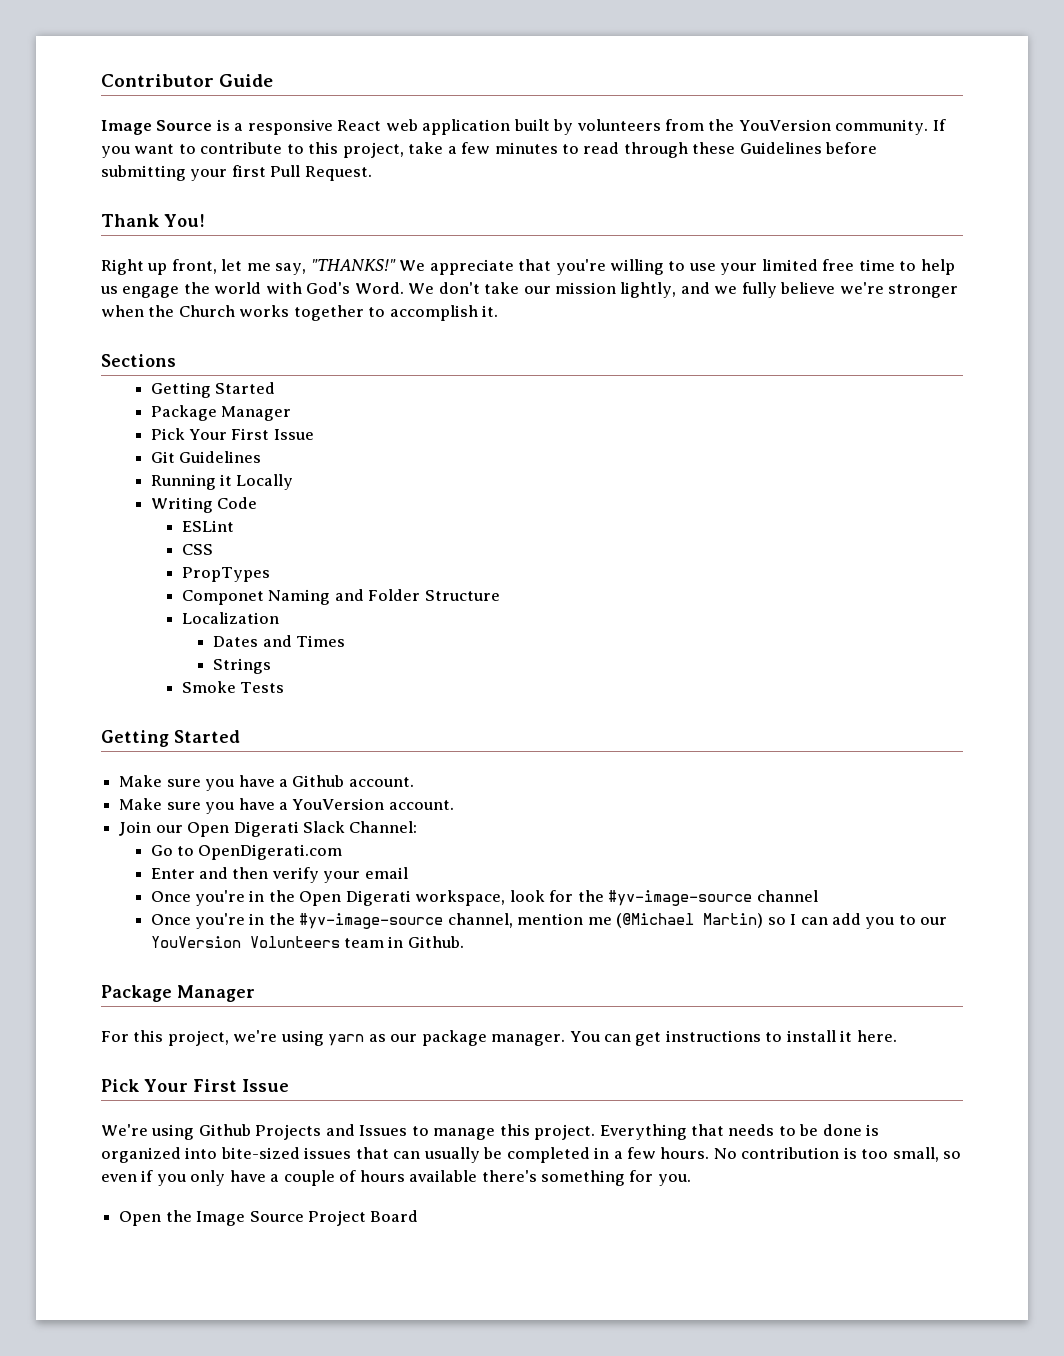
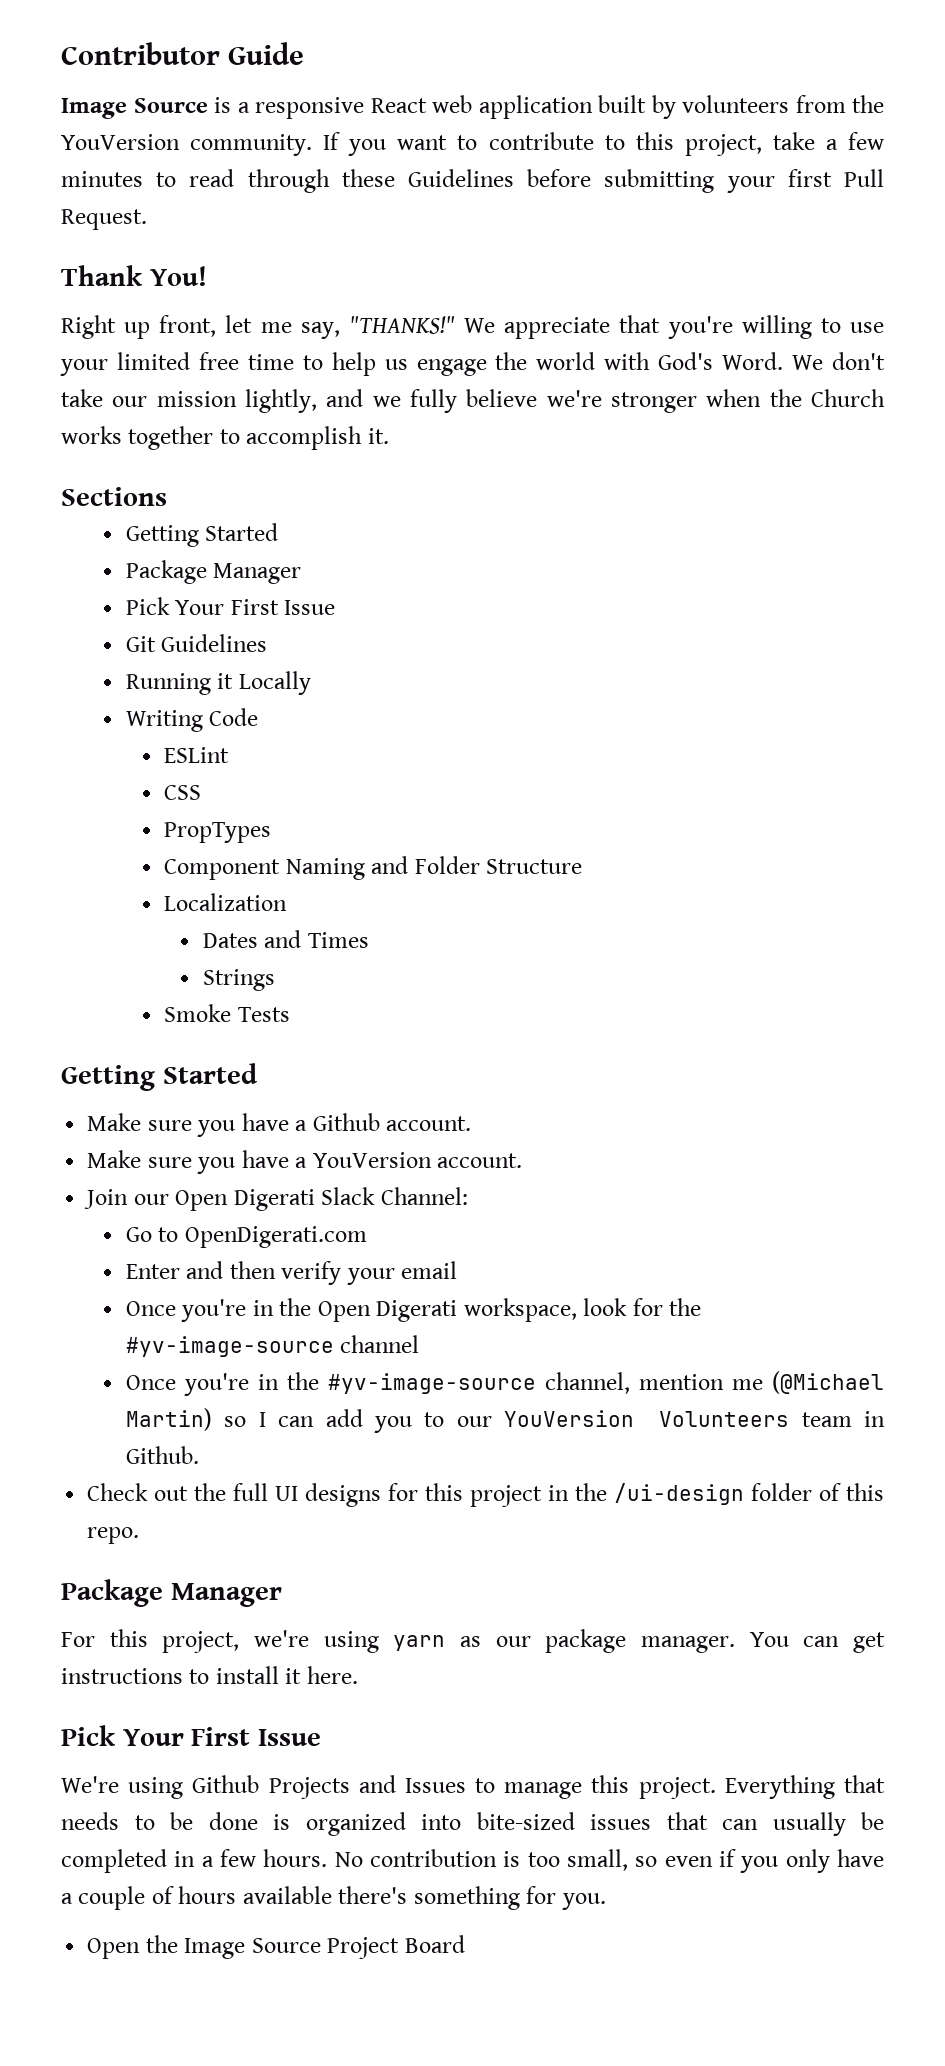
[181,590,264,605] Componet -> [164,859,281,880] Component
(464, 942) none -> [87,1483,884,1507] [87,1527,140,1544] // Check out the full UI designs for this project in the /ui-design folder of this repo.

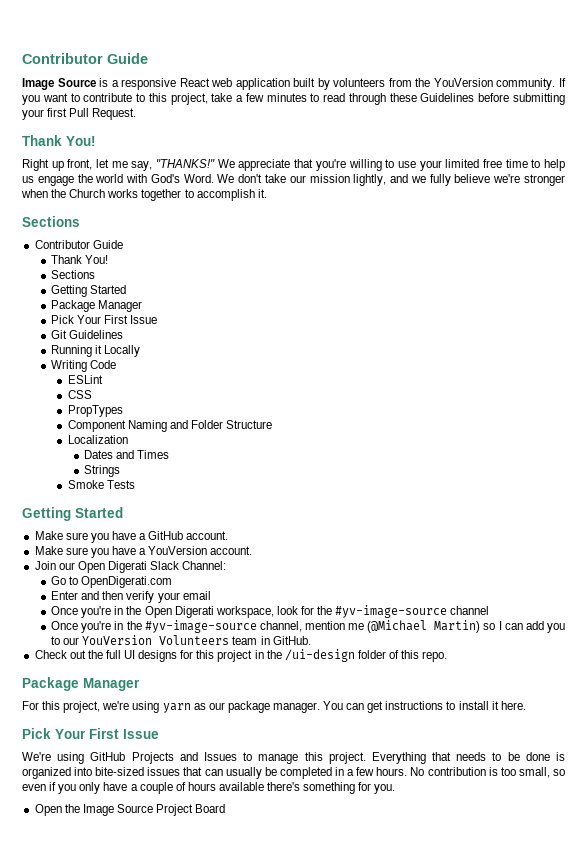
(167, 496) none -> [34,240,123,249] [51,255,109,264] [51,270,96,279] // Contributor Guide // Thank You! // Sections
[312,1113,380,1131] Github -> [148,531,184,540] GitHub
[125,1446,199,1464] Github. -> [272,636,311,645] GitHub.
[192,1775,260,1793] Github -> [90,752,126,761] GitHub

